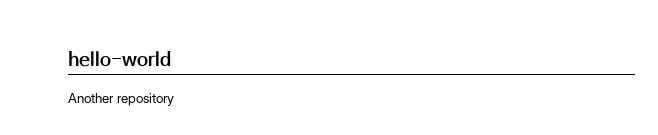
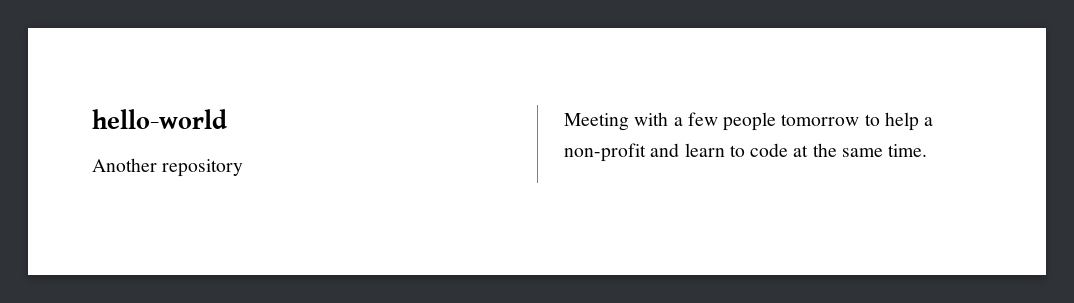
(174, 99) none -> [564,112,934,131] [564,143,928,162] // Meeting with a few people tomorrow to help a non-profit and learn to code at the same time.

